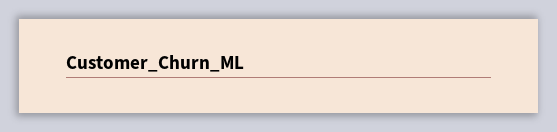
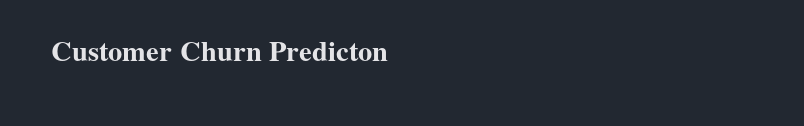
[66,55,244,72] Customer_Churn_ML -> [51,42,389,61] Customer Churn Predicton

